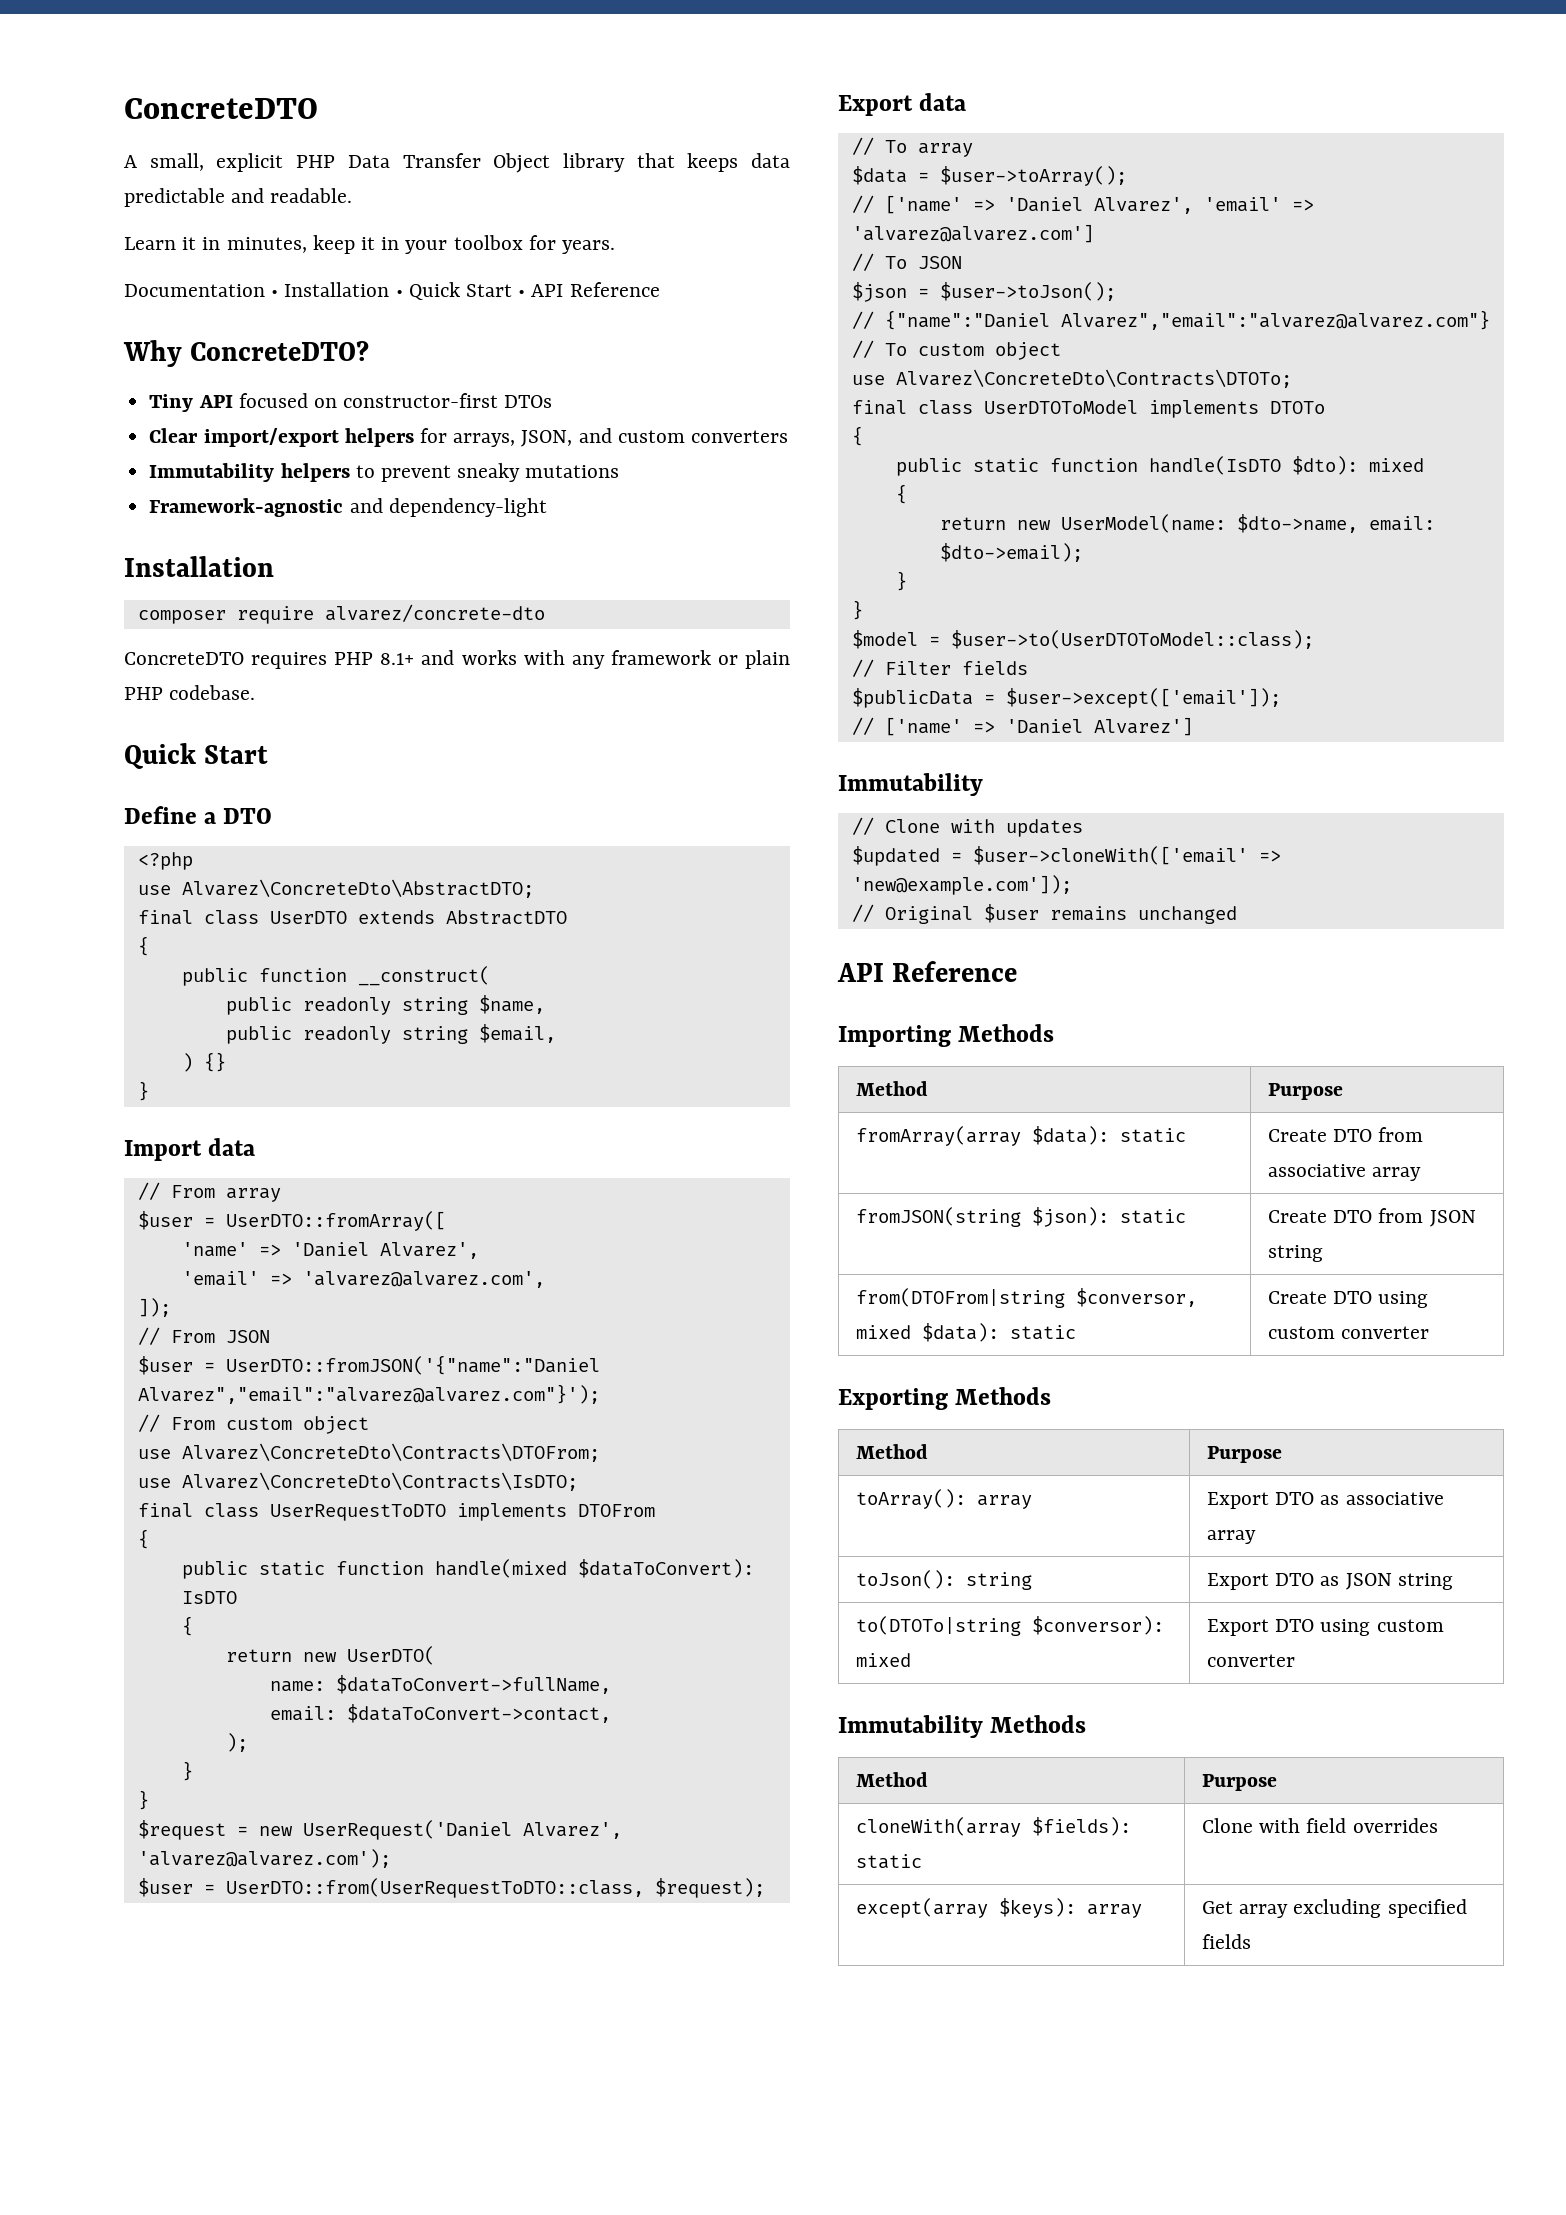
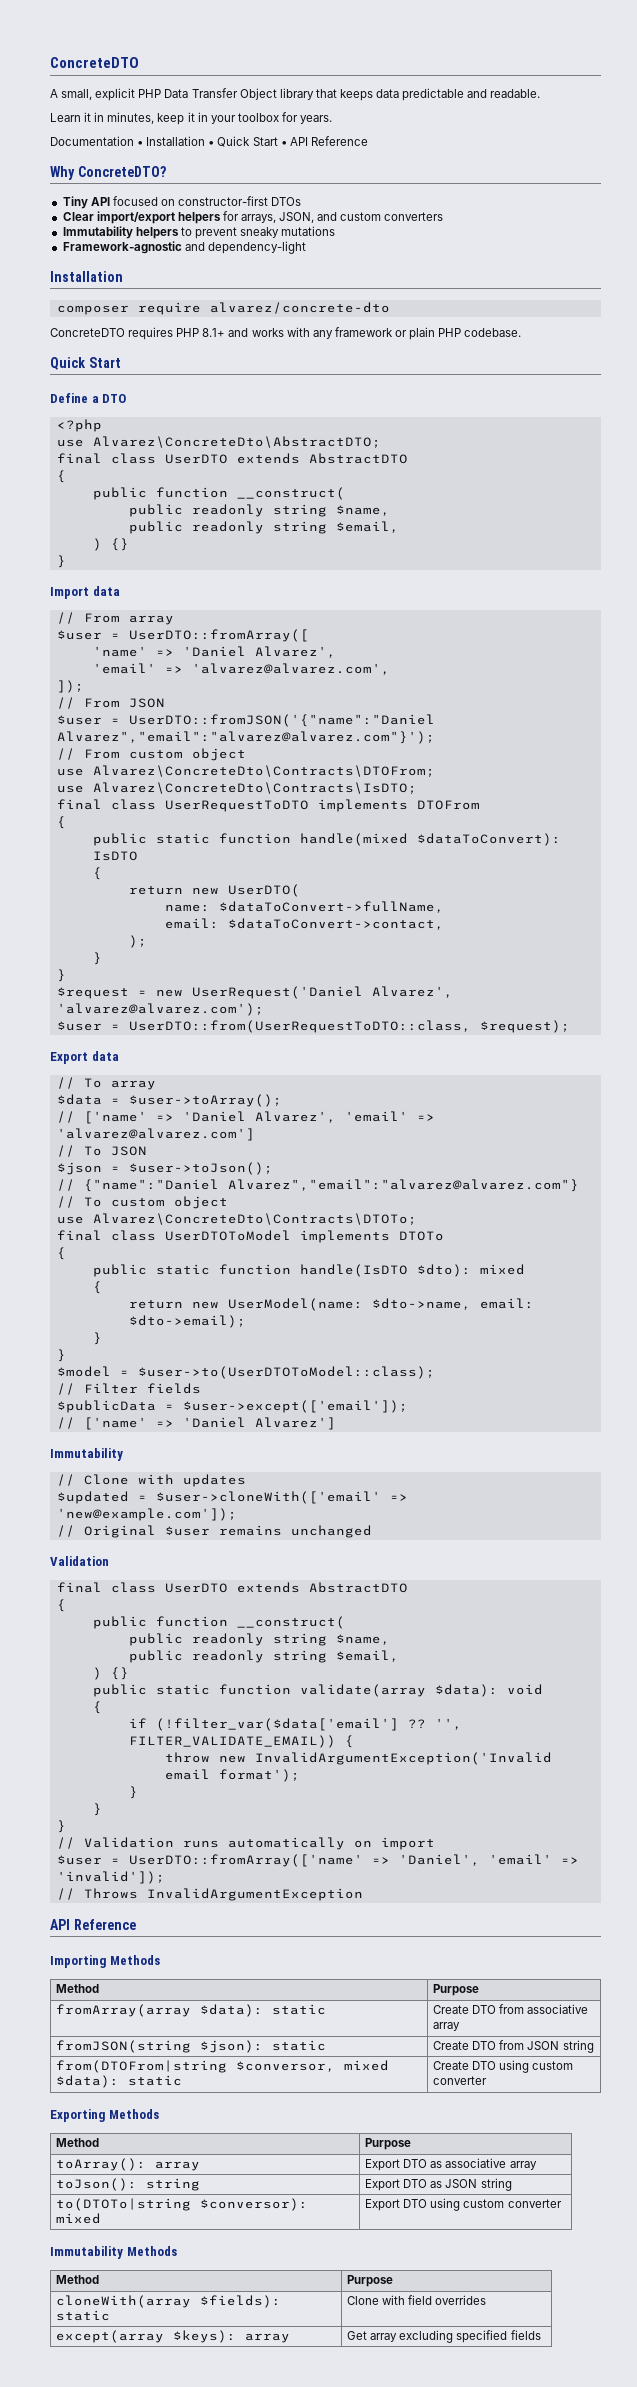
(1237, 915) none -> [50,1556,109,1566] [56,1582,408,1593] [56,1599,66,1612] [92,1616,345,1629] [128,1633,390,1646] [128,1650,399,1663] [92,1667,129,1680] [92,1684,543,1697] [92,1701,102,1714] [128,1718,462,1731] [128,1735,354,1748] [164,1752,552,1765] [164,1769,300,1782] [128,1786,138,1799] [92,1803,102,1816] [56,1820,66,1833] [56,1837,435,1850] [56,1854,579,1867] [56,1871,165,1884] [56,1888,363,1901] // Validation // final class UserDTO extends AbstractDTO // { // public function __construct( // public readonly string $name, // public readonly string $email, // ) {} // public static function validate(array $data): void // { // if (!filter_var($data['email'] ?? '', FILTER_VALIDATE_EMAIL)) { // throw new InvalidArgumentException('Invalid email format'); // } // } // } // // Validation runs automatically on import // $user = UserDTO::fromArray(['name' => 'Daniel', 'email' => 'invalid']); // // Throws InvalidArgumentException

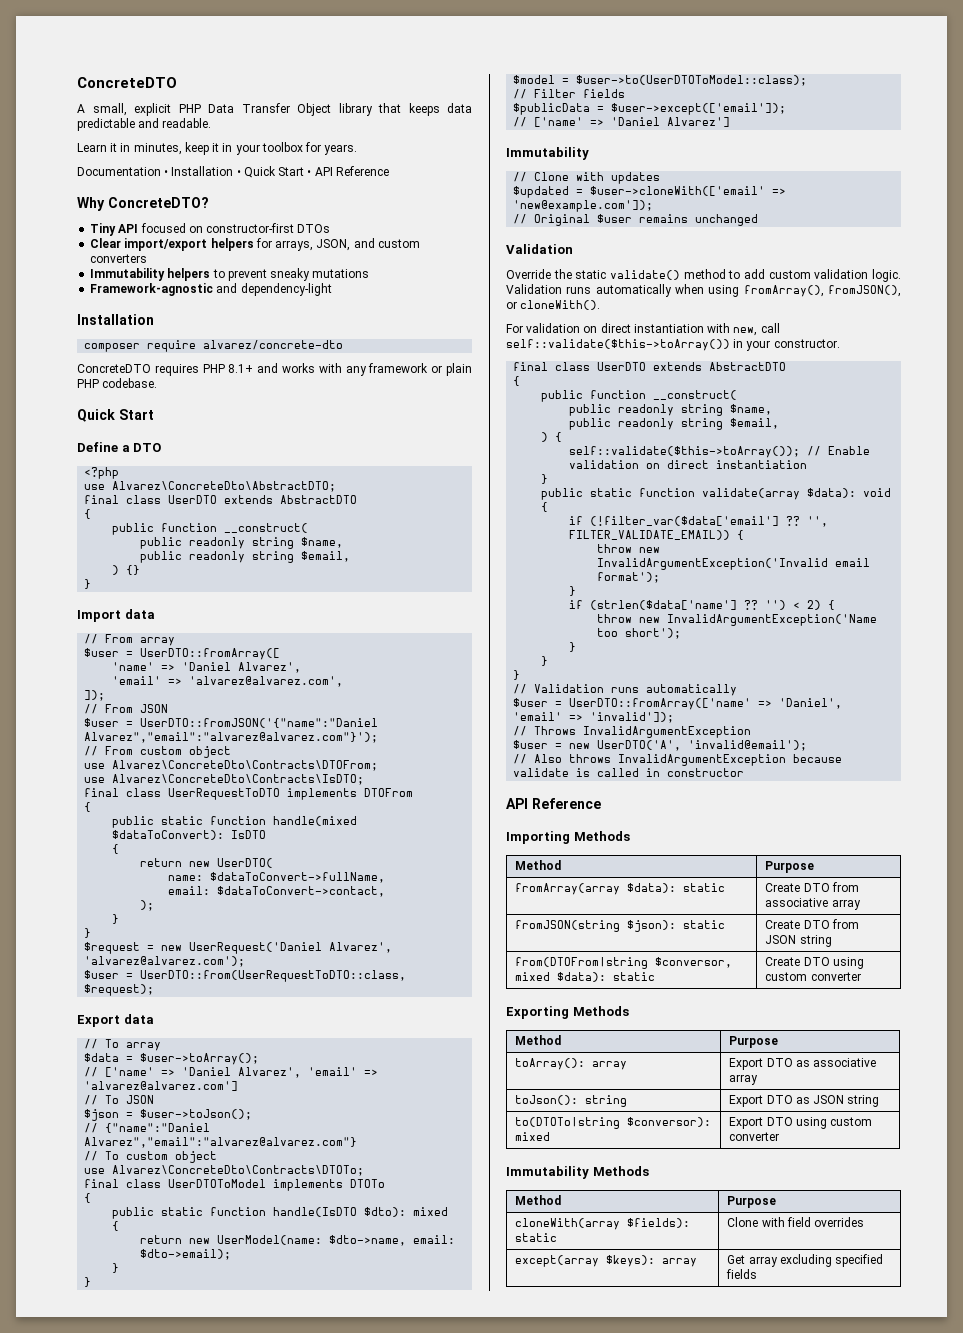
(109, 1561) none -> [506,269,901,282] [506,284,901,297] [506,300,601,310] [506,323,780,336] [506,339,840,351] // Override the static validate() method to add custom validation logic. Validation runs automatically when using fromArray(), fromJSON(), or cloneWith(). // For validation on direct instantiation with new, call self::validate($this->toArray()) in your constructor.
[110,1667,129,1680] {} -> [555,432,563,442] [569,446,871,458] [569,460,808,469] [541,474,549,484] { // self::validate($this->toArray()); // Enable validation on direct instantiation // }
(138, 1792) none -> [569,600,836,610] [597,614,878,626] [597,628,682,639] [569,642,577,652] // if (strlen($data['name'] ?? '') < 2) { // throw new InvalidArgumentException('Name too short'); // }
[353,1837,435,1850] on import -> (738, 690) none
(363, 1894) none -> [513,740,808,751] [513,754,843,766] [513,768,745,777] // $user = new UserDTO('A', 'invalid@email'); // // Also throws InvalidArgumentException because validate is called in constructor

